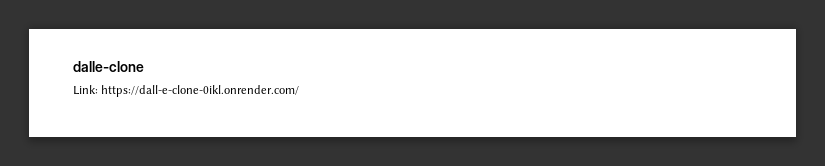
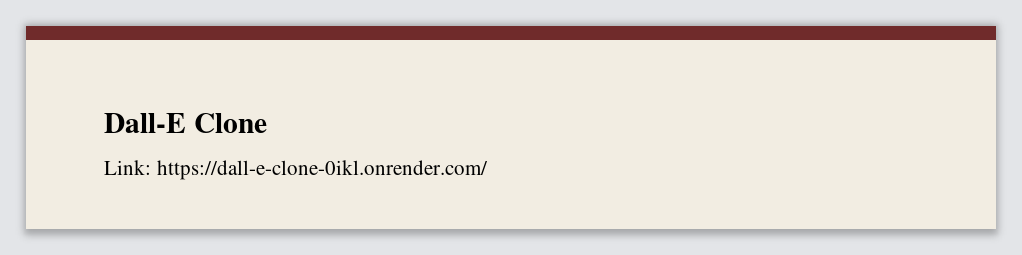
[73,61,144,72] dalle-clone -> [104,113,267,133] Dall-E Clone

